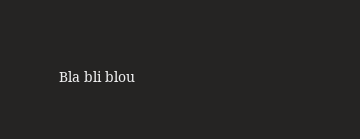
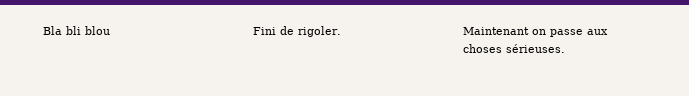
(135, 76) none -> [253,26,341,37] [463,27,608,37] [463,44,565,53] // Fini de rigoler. // Maintenant on passe aux choses sérieuses.

